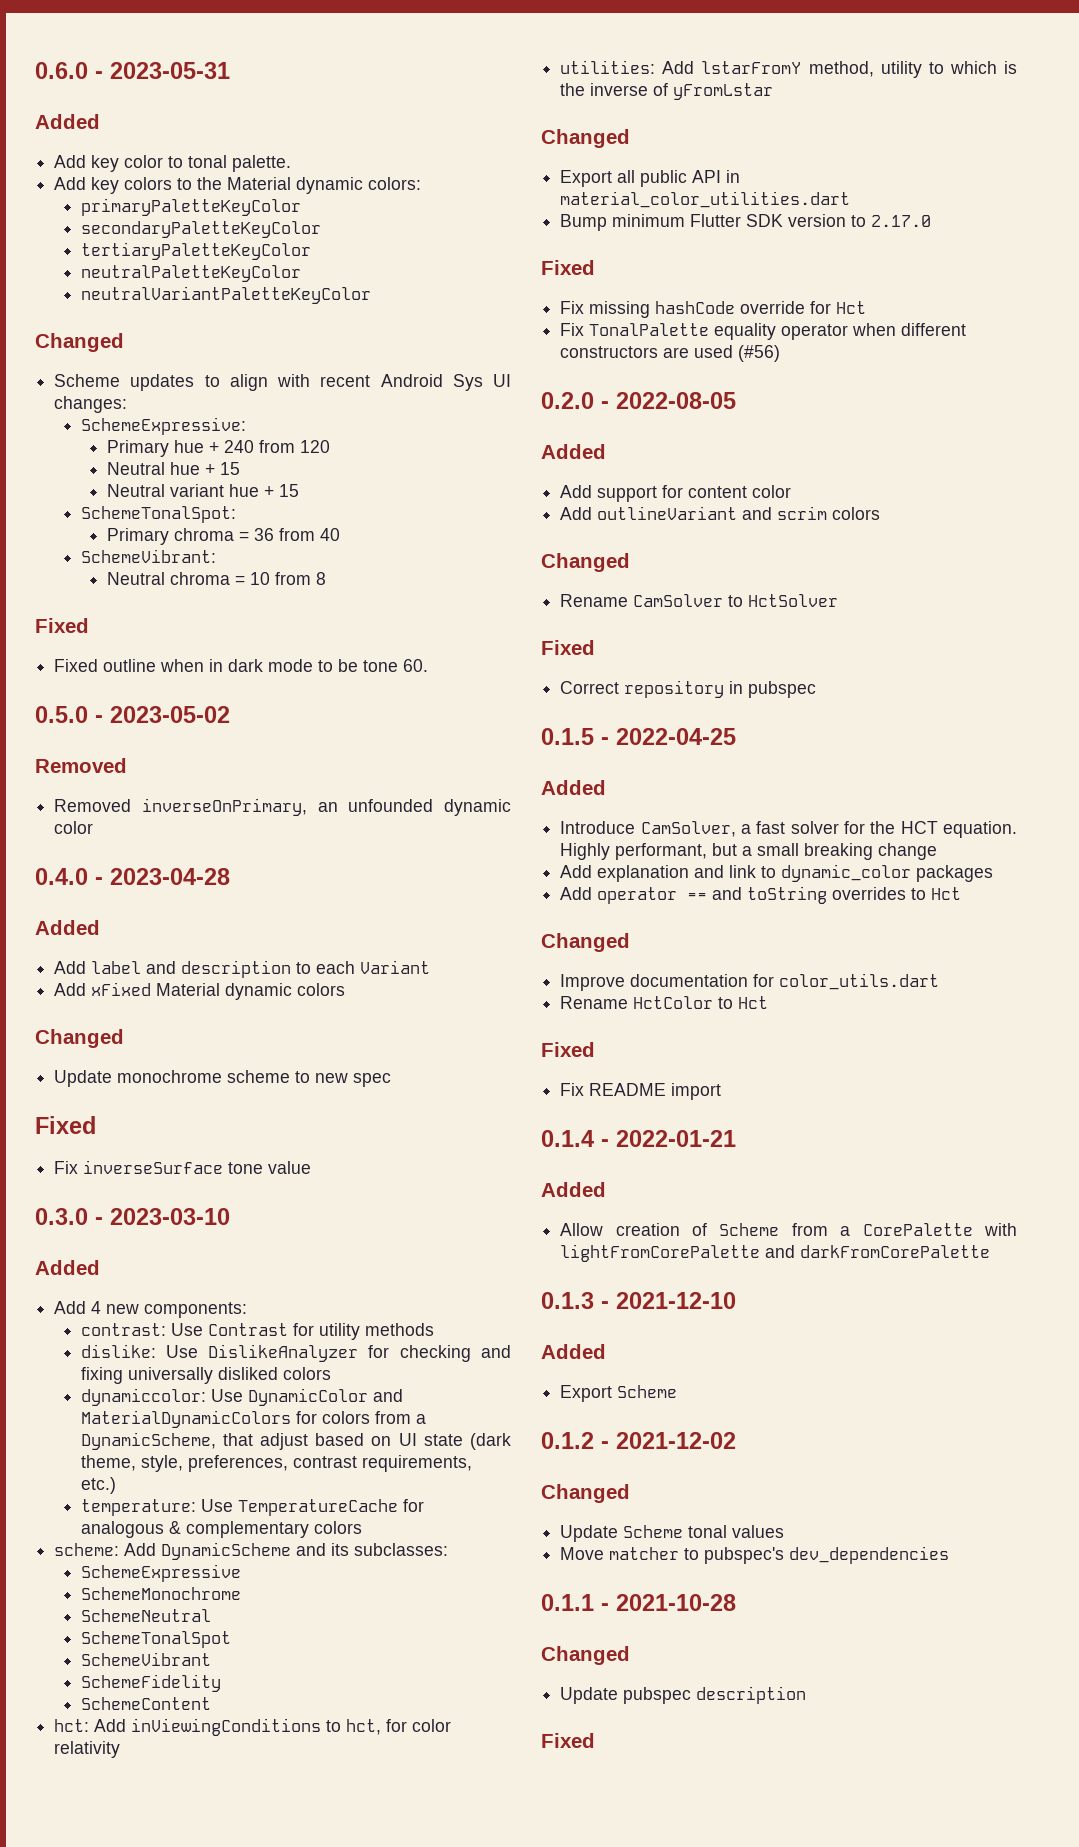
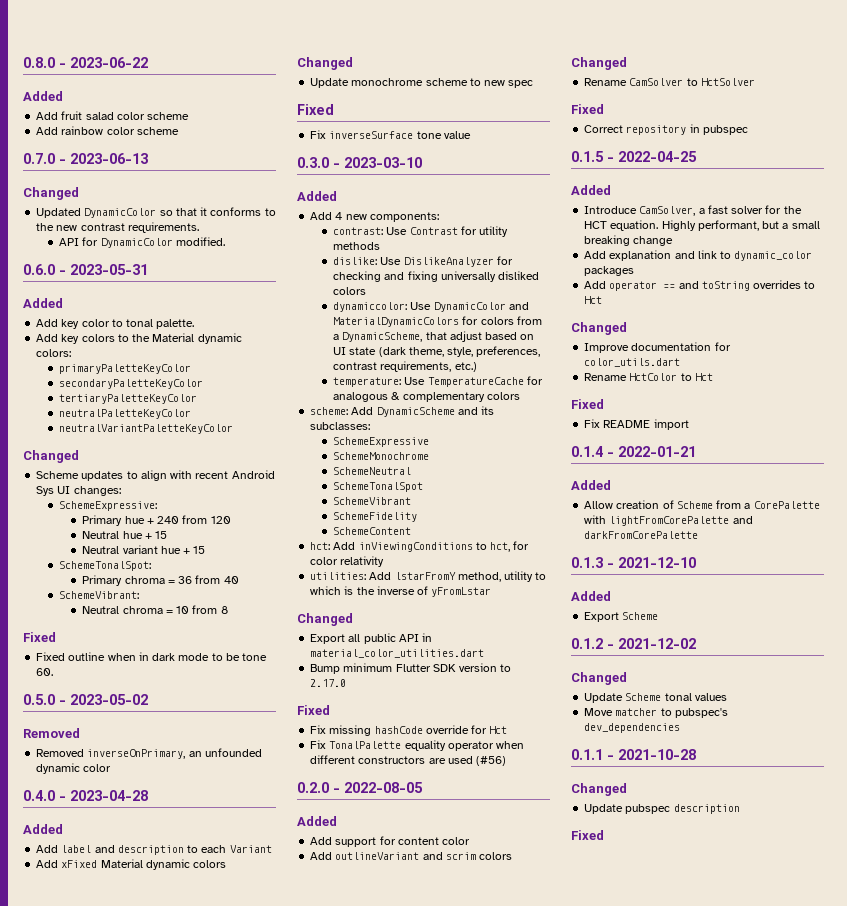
(35, 70) none -> [23,57,148,68] [23,91,63,101] [36,111,190,120] [36,126,179,135] [23,153,148,164] [23,187,79,200] [36,207,276,218] [36,222,199,233] [59,237,225,248] 0.8.0 - 2023-06-22 // Added // Add fruit salad color scheme // Add rainbow color scheme // 0.7.0 - 2023-06-13 // Changed // Updated DynamicColor so that it conforms to the new contrast requirements. // API for DynamicColor modified. //

